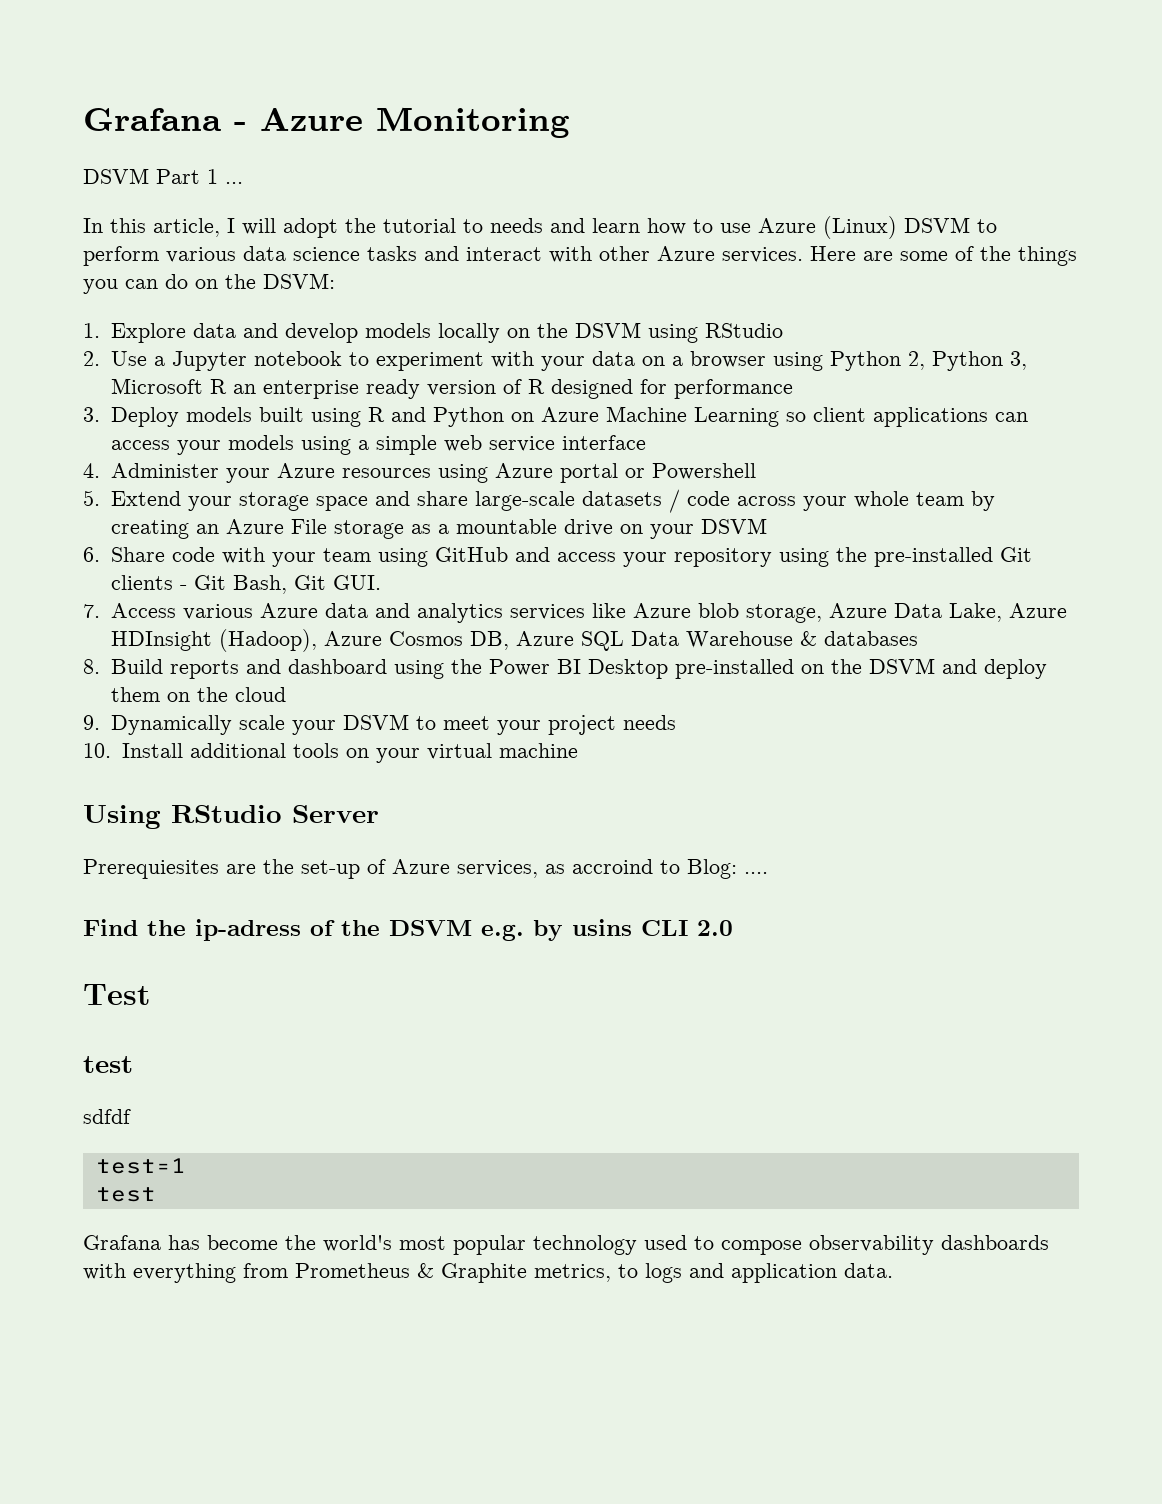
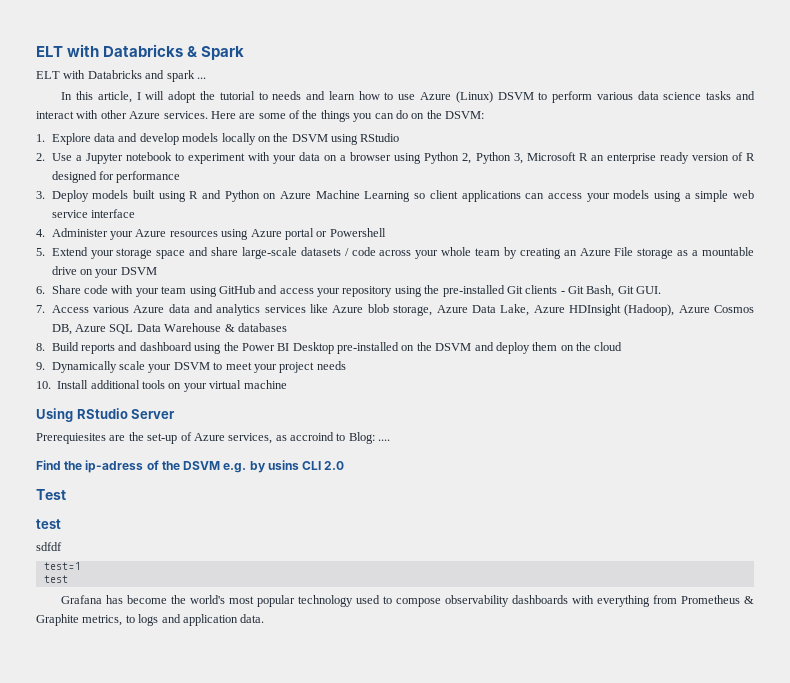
[83,107,570,138] [83,168,218,184] Grafana - Azure Monitoring // DSVM Part 1 -> [36,44,245,60] [36,70,195,82] ELT with Databricks & Spark // ELT with Databricks and spark

